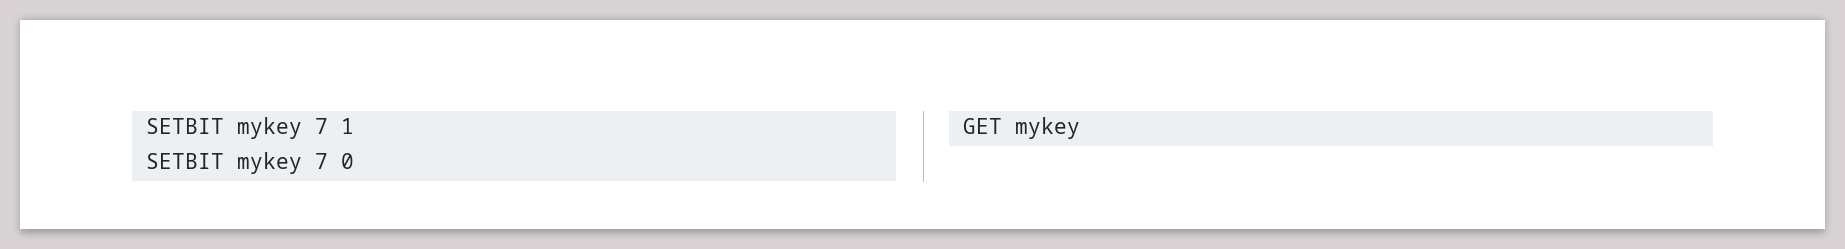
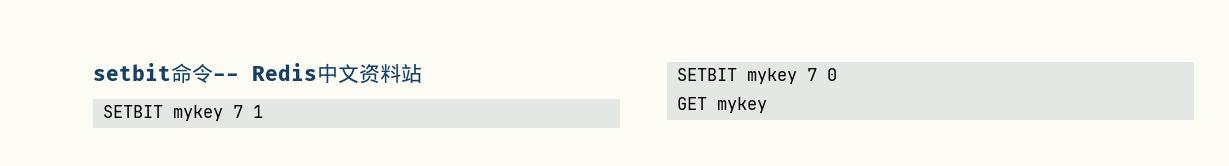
(145, 126) none -> [93,63,422,84] setbit命令-- Redis中文资料站 //

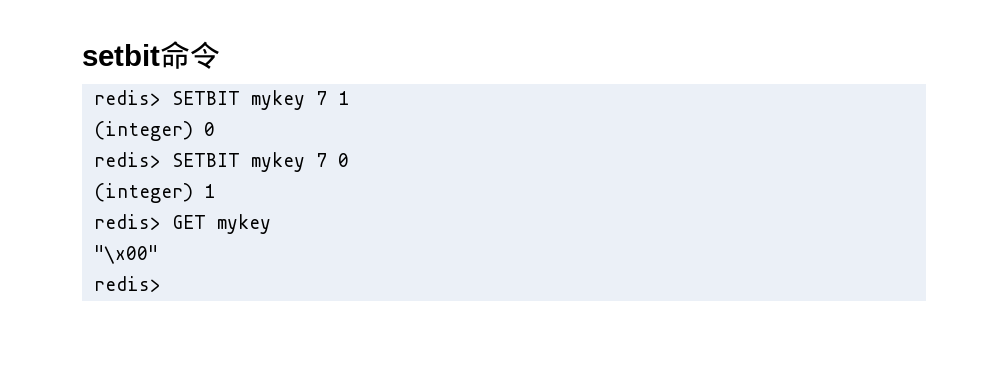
[213,63,422,84] -- Redis中文资料站 // -> [94,90,161,106] // redis>
(264, 111) none -> [94,121,215,141] [94,152,161,168] (integer) 0 // redis>
(838, 74) none -> [94,183,215,203] [94,214,161,230] (integer) 1 // redis>
(768, 105) none -> [94,245,158,264] [94,276,161,292] // "\x00" // redis>

